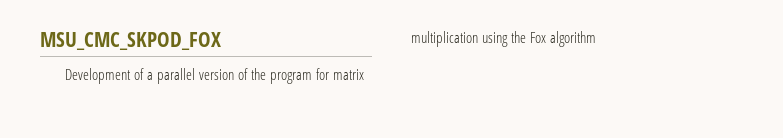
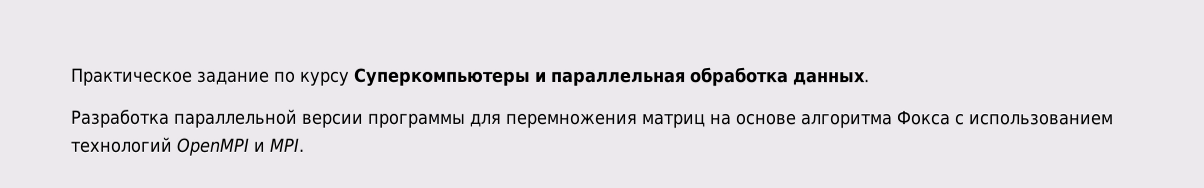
[40,32,221,50] [65,68,365,84] [411,31,597,47] MSU_CMC_SKPOD_FOX // Development of a parallel version of the program for matrix multiplication using the Fox algorithm -> [71,67,870,87] [70,108,1113,129] [70,136,304,156] Практическое задание по курсу Суперкомпьютеры и параллельная обработка данных. // Разработка параллельной версии программы для перемножения матриц на основе алгоритма Фокса с использованием технологий OpenMPI и MPI.

